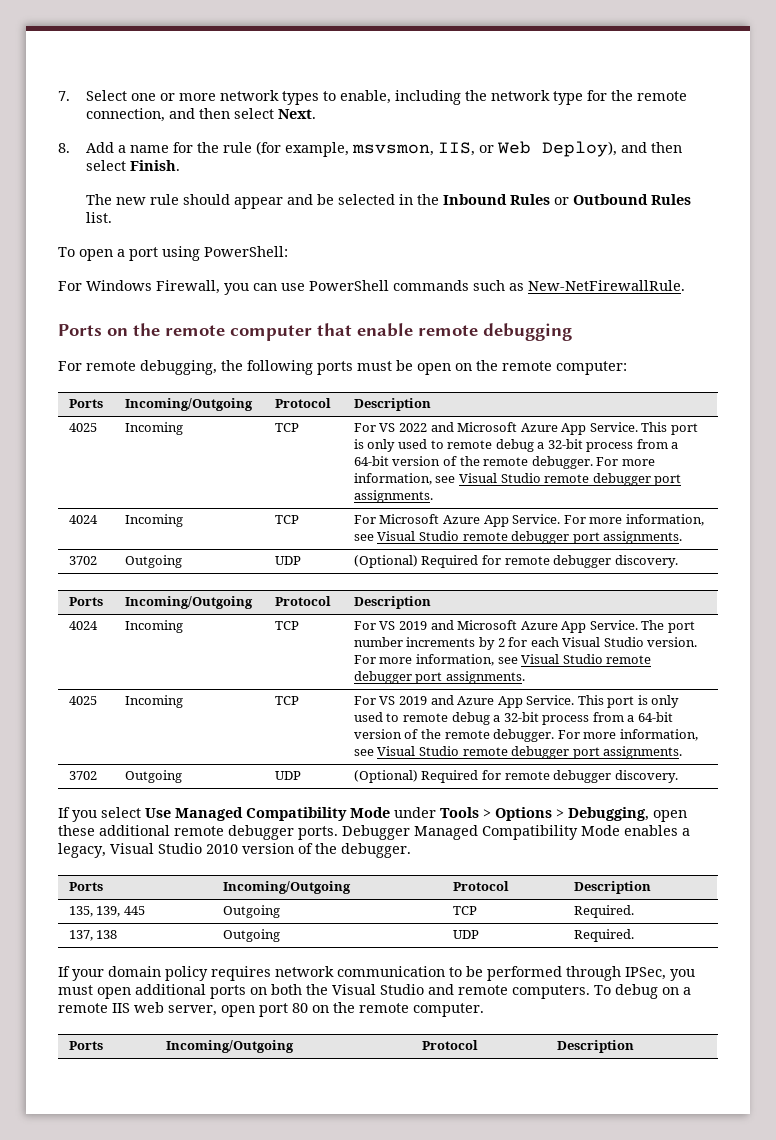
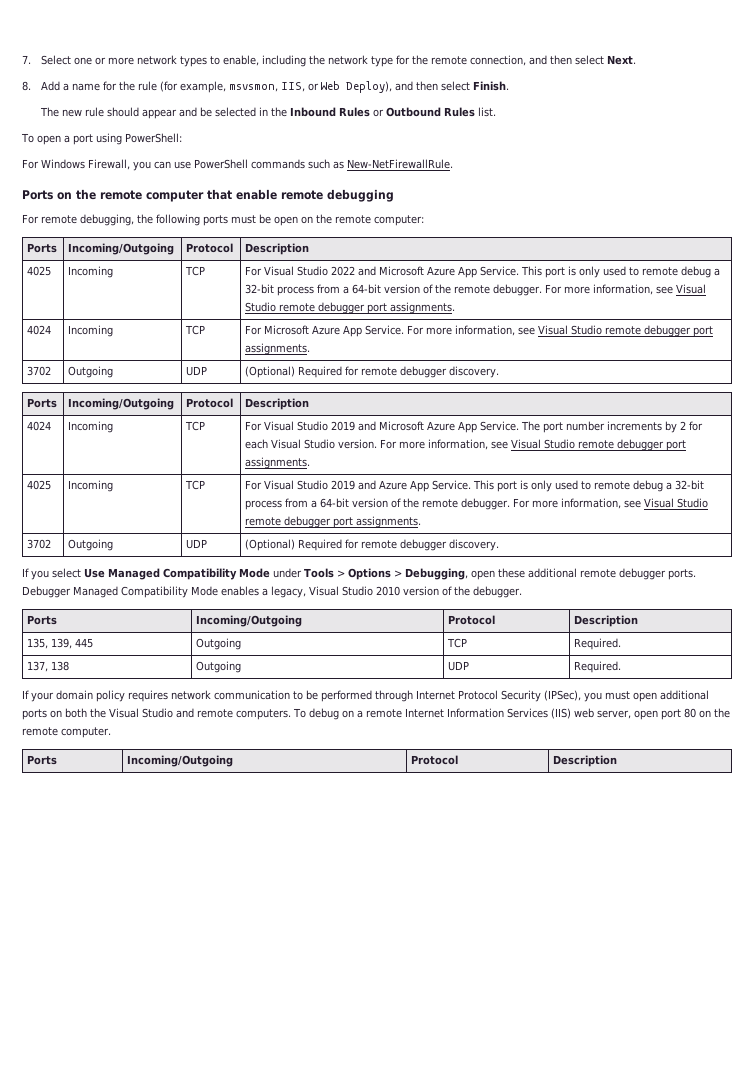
[379,423,396,432] VS -> [264,266,329,276] Visual Studio
[379,621,396,630] VS -> [264,421,329,431] Visual Studio
[379,696,396,705] VS -> [264,480,329,490] Visual Studio
[625,967,666,980] IPSec, -> [416,690,581,702] Internet Protocol Security (IPSec),
[112,1003,130,1013] IIS -> [404,708,571,719] Internet Information Services (IIS)

